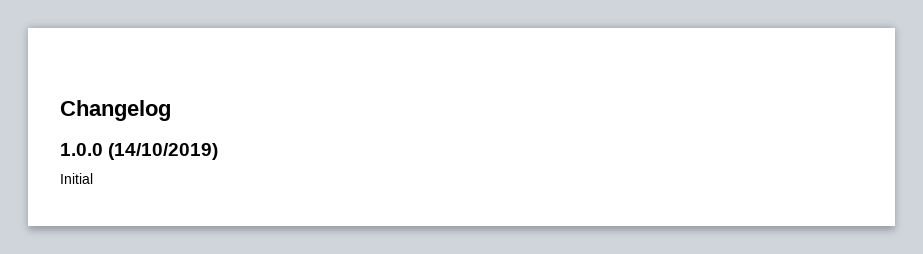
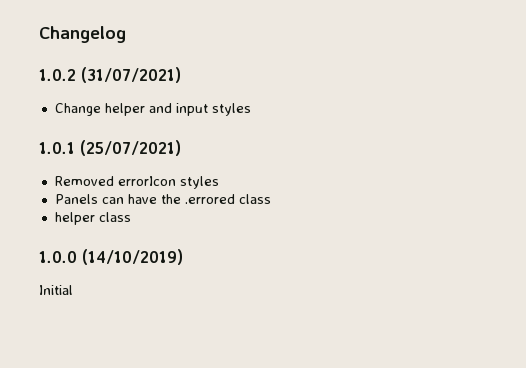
(171, 110) none -> [39,67,181,83] [54,103,251,116] [39,140,181,156] [54,176,219,189] [54,194,271,204] [54,212,131,225] // 1.0.2 (31/07/2021) // Change helper and input styles // 1.0.1 (25/07/2021) // Removed errorIcon styles // Panels can have the .errored class // helper class

